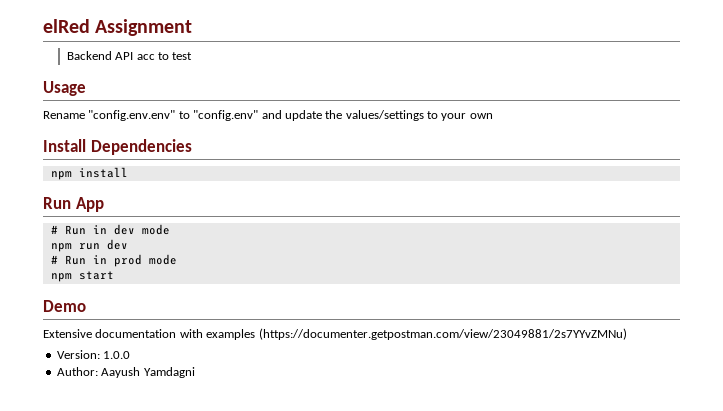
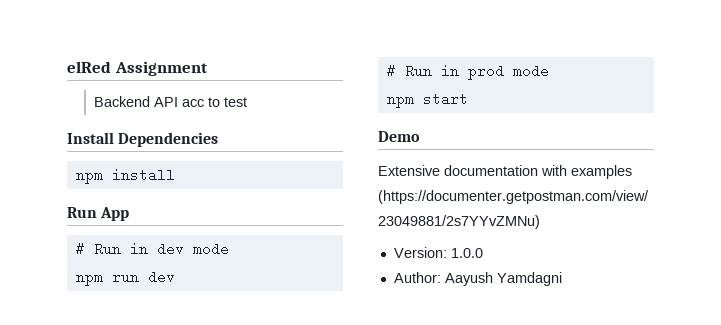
[43,81,86,96] [43,110,493,121] // Usage // Rename "config.env.env" to "config.env" and update the values/settings to your own -> (248, 102) none

